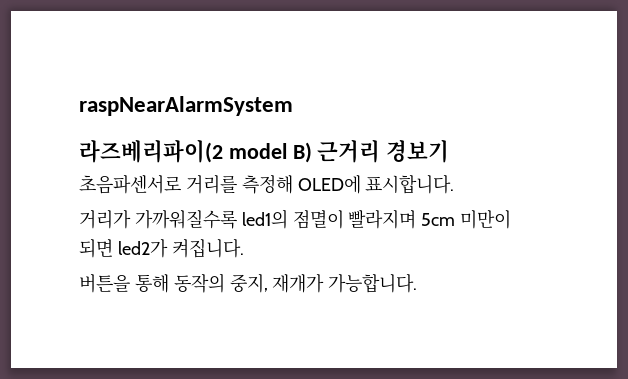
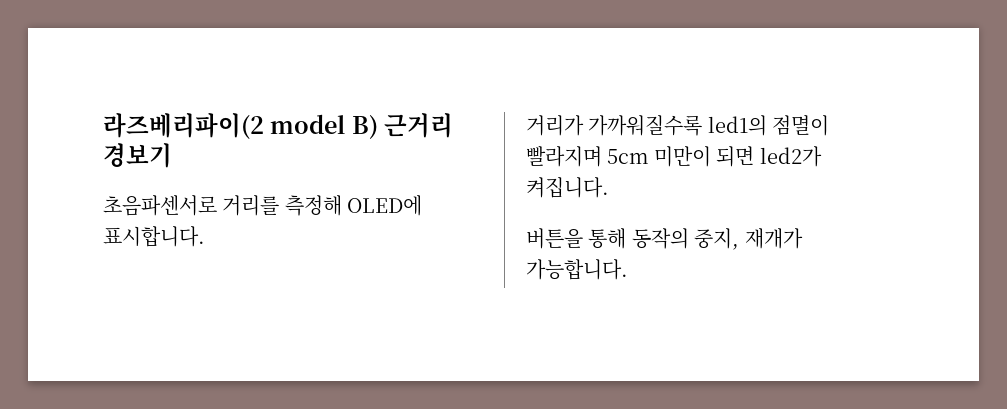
[79,96,293,116] raspNearAlarmSystem // -> (103, 126) none

